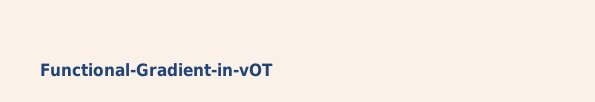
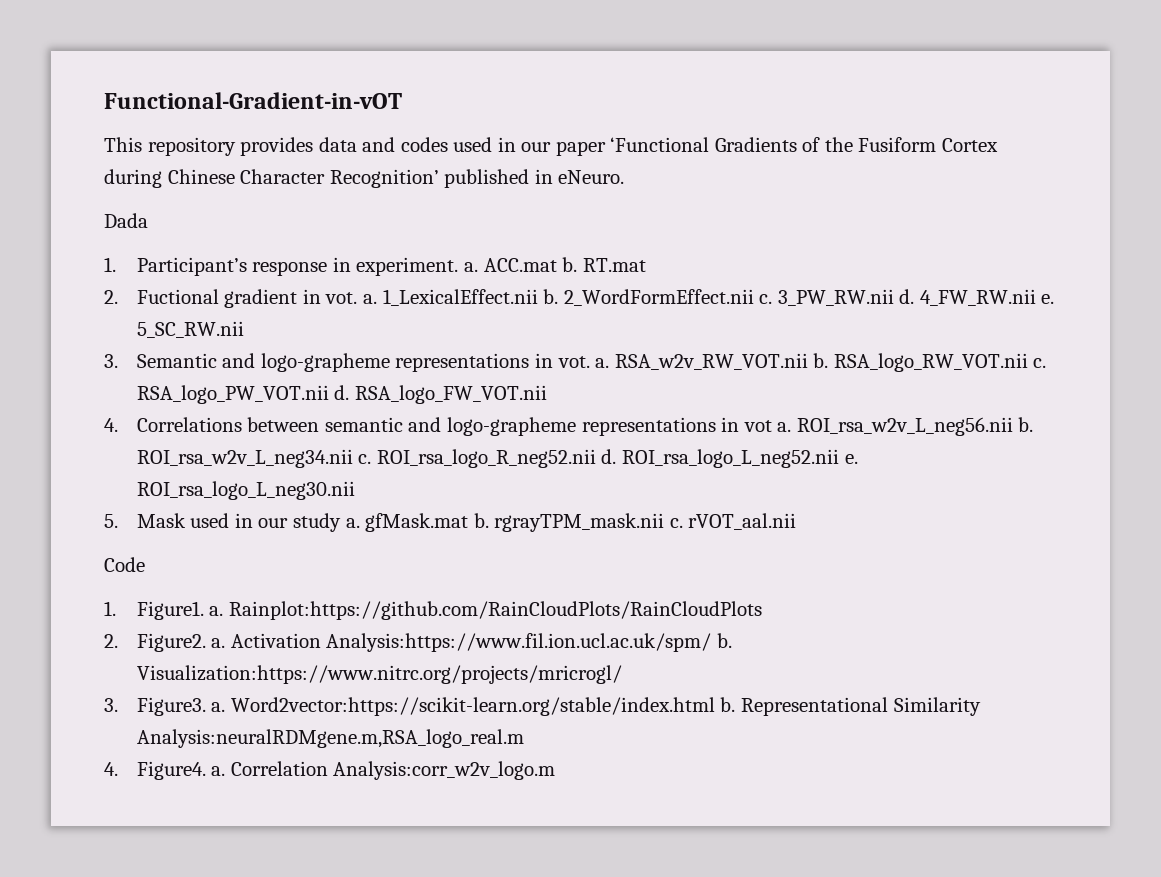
(273, 70) none -> [104,137,999,156] [104,169,625,188] [104,213,148,228] [104,257,646,276] [104,289,1055,308] [136,321,244,338] [104,353,1047,372] [136,385,547,404] [104,417,1034,436] [136,449,858,468] [136,481,355,500] [104,513,797,532] [104,557,145,572] [104,601,762,620] [104,633,733,652] [136,665,622,684] [104,697,981,716] [136,729,524,748] [104,761,556,780] // This repository provides data and codes used in our paper ‘Functional Gradients of the Fusiform Cortex during Chinese Character Recognition’ published in eNeuro. // Dada // 1. Participant’s response in experiment. a. ACC.mat b. RT.mat // 2. Fuctional gradient in vot. a. 1_LexicalEffect.nii b. 2_WordFormEffect.nii c. 3_PW_RW.nii d. 4_FW_RW.nii e. 5_SC_RW.nii // 3. Semantic and logo-grapheme representations in vot. a. RSA_w2v_RW_VOT.nii b. RSA_logo_RW_VOT.nii c. RSA_logo_PW_VOT.nii d. RSA_logo_FW_VOT.nii // 4. Correlations between semantic and logo-grapheme representations in vot a. ROI_rsa_w2v_L_neg56.nii b. ROI_rsa_w2v_L_neg34.nii c. ROI_rsa_logo_R_neg52.nii d. ROI_rsa_logo_L_neg52.nii e. ROI_rsa_logo_L_neg30.nii // 5. Mask used in our study a. gfMask.mat b. rgrayTPM_mask.nii c. rVOT_aal.nii // Code // 1. Figure1. a. Rainplot:https://github.com/RainCloudPlots/RainCloudPlots // 2. Figure2. a. Activation Analysis:https://www.fil.ion.ucl.ac.uk/spm/ b. Visualization:https://www.nitrc.org/projects/mricrogl/ // 3. Figure3. a. Word2vector:https://scikit-learn.org/stable/index.html b. Representational Similarity Analysis:neuralRDMgene.m,RSA_logo_real.m // 4. Figure4. a. Correlation Analysis:corr_w2v_logo.m

